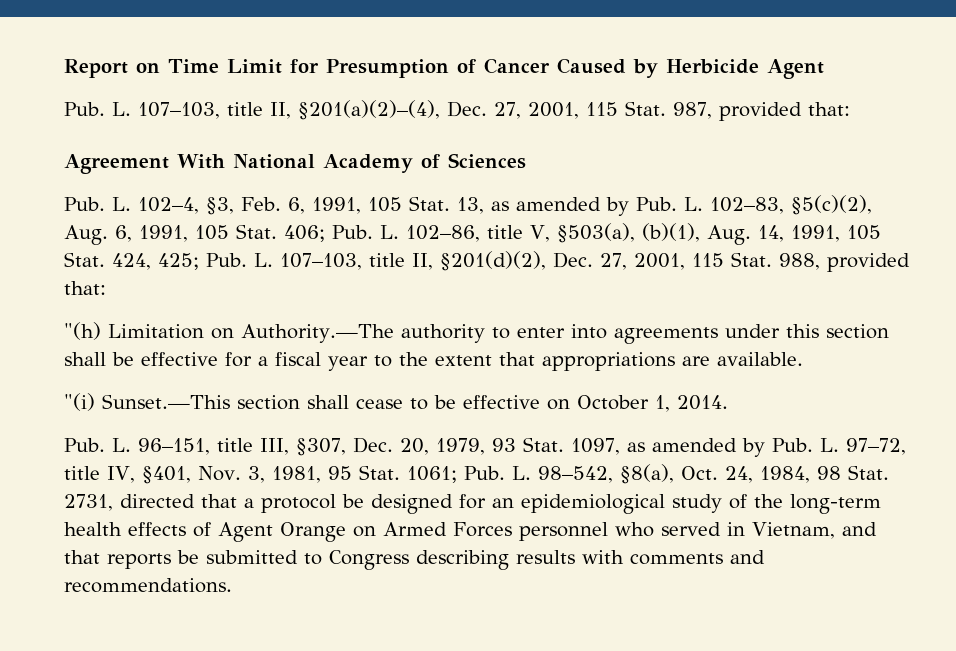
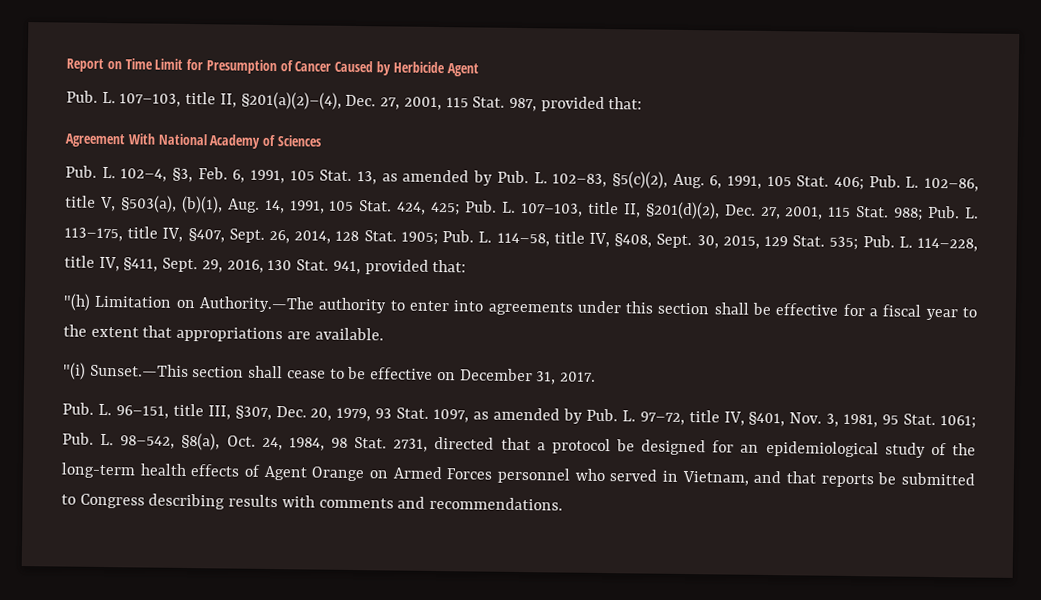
[779,253,820,270] 988, -> [893,205,979,221] [64,226,979,252] [64,255,361,275] 988; Pub. L. 113–175, title IV, §407, Sept. 26, 2014, 128 Stat. 1905; Pub. L. 114–58, title IV, §408, Sept. 30, 2015, 129 Stat. 535; Pub. L. 114–228, title IV, §411, Sept. 29, 2016, 130 Stat. 941,
[577,395,728,412] October 1, 2014. -> [459,368,596,385] December 31, 2017.

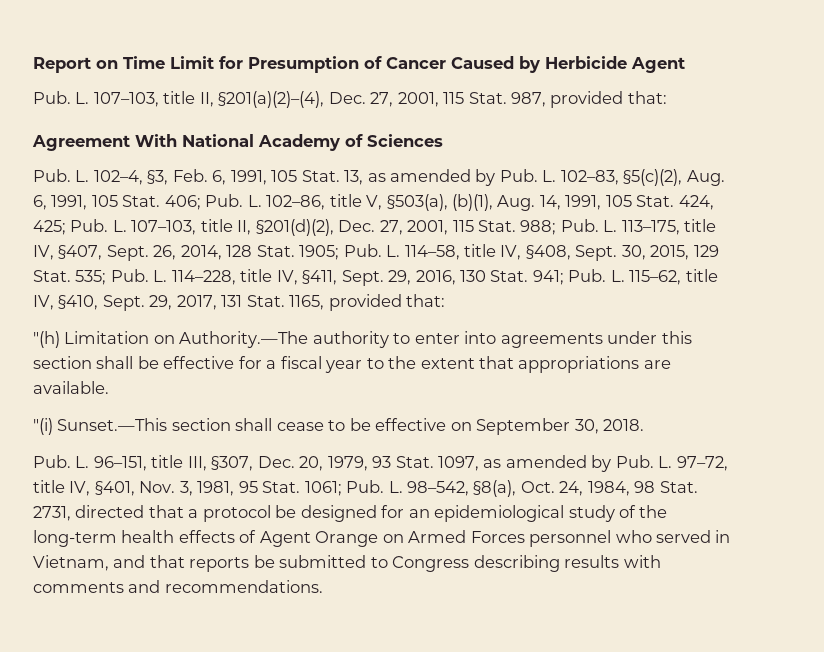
[332,260,361,275] 941, -> [532,269,718,285] [33,295,325,311] 941; Pub. L. 115–62, title IV, §410, Sept. 29, 2017, 131 Stat. 1165,
[459,368,596,385] December 31, 2017. -> [476,418,645,435] September 30, 2018.

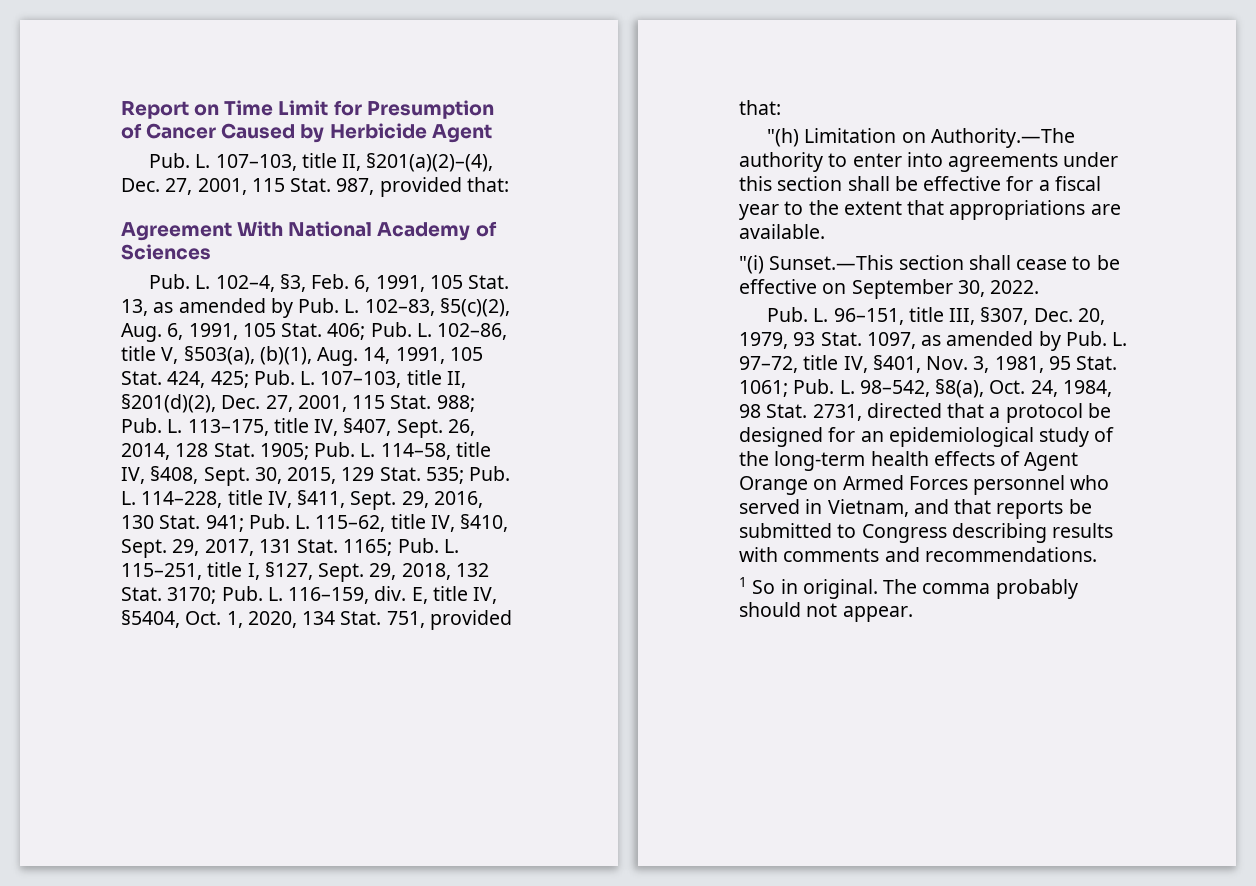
[289,295,325,310] 1165, -> [343,538,459,556] [121,562,489,582] [121,586,498,604] [121,610,425,628] 1165; Pub. L. 115–251, title I, §127, Sept. 29, 2018, 132 Stat. 3170; Pub. L. 116–159, div. E, title IV, §5404, Oct. 1, 2020, 134 Stat. 751,
[603,419,645,431] 2018. -> [990,280,1040,294] 2022.
(323, 586) none -> [739,577,1078,599] [739,602,913,622] // 1 So in original. The comma probably should not appear.

